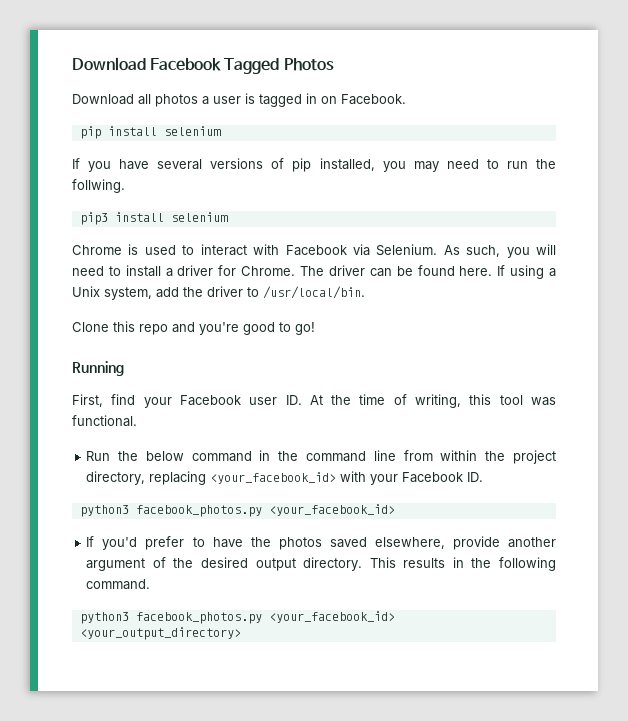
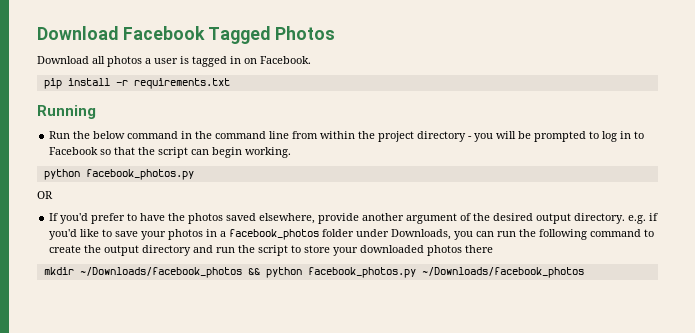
[163,126,221,136] [72,158,556,172] [72,179,125,193] [79,212,228,225] [72,244,557,258] [72,265,556,279] [72,286,365,300] [72,321,315,335] [72,361,124,376] [72,394,557,408] [72,415,137,427] selenium // If you have several versions of pip installed, you may need to run the follwing. // pip3 install selenium // Chrome is used to interact with Facebook via Selenium. As such, you will need to install a driver for Chrome. The driver can be found here. If using a Unix system, add the driver to /usr/local/bin. // Clone this repo and you're good to go! // Running // First, find your Facebook user ID. At the time of writing, this tool was functional. -> [115,78,230,89] [37,105,96,119] -r requirements.txt // Running
[86,471,484,485] [79,504,395,517] directory, replacing <your_facebook_id> with your Facebook ID. // python3 facebook_photos.py <your_facebook_id> -> [417,131,645,142] [49,147,292,158] [43,169,194,180] [37,191,53,199] directory - you will be prompted to log in to Facebook so that the script can begin working. // python facebook_photos.py // OR
[369,557,556,571] [86,579,151,590] [79,611,395,624] [79,627,241,640] This results in the following command. // python3 facebook_photos.py <your_facebook_id> <your_output_directory> -> [628,213,659,224] [49,229,655,240] [49,245,494,256] [43,267,584,278] e.g. if you'd like to save your photos in a facebook_photos folder under Downloads, you can run the following command to create the output directory and run the script to store your downloaded photos there // mkdir ~/Downloads/facebook_photos && python facebook_photos.py ~/Downloads/facebook_photos

